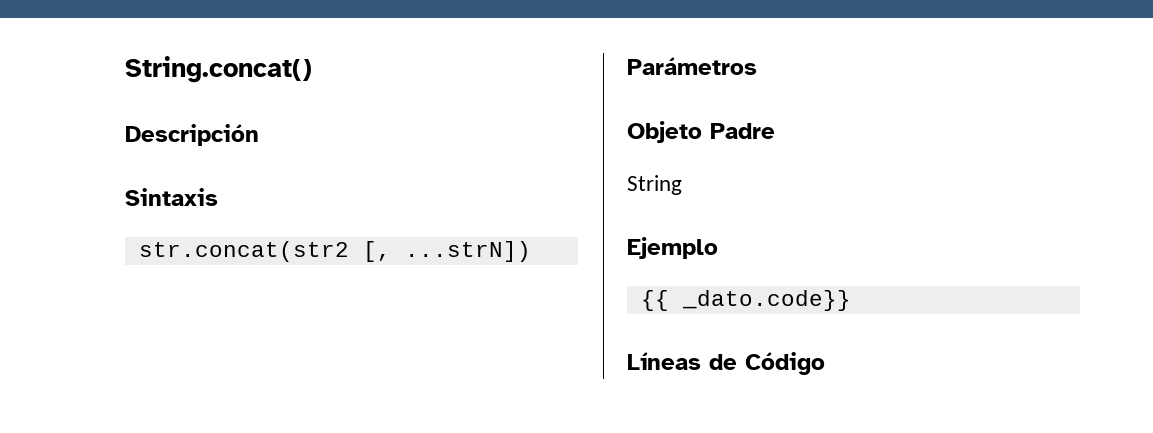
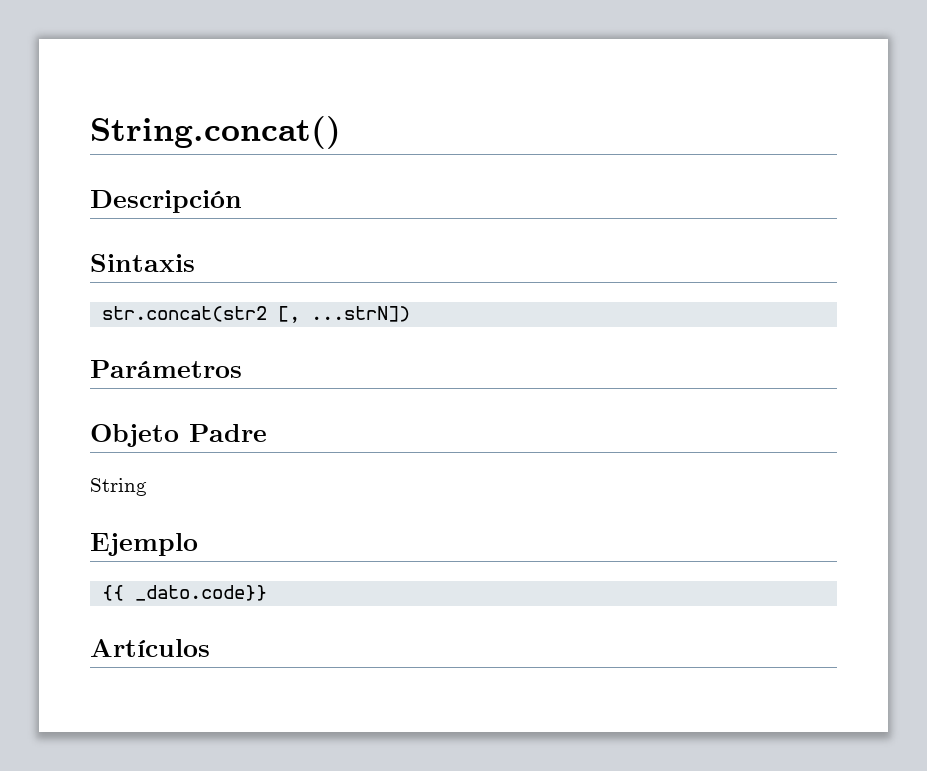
[627,352,825,375] Líneas de Código -> [90,639,210,657] Artículos

